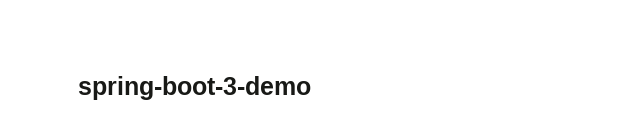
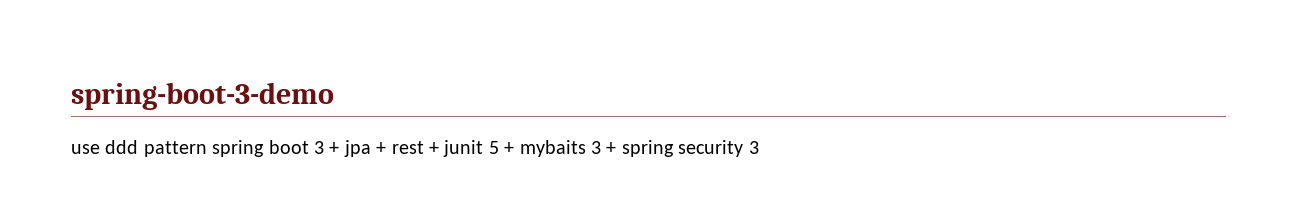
(311, 88) none -> [71,140,759,157] // use ddd pattern spring boot 3 + jpa + rest + junit 5 + mybaits 3 + spring security 3

